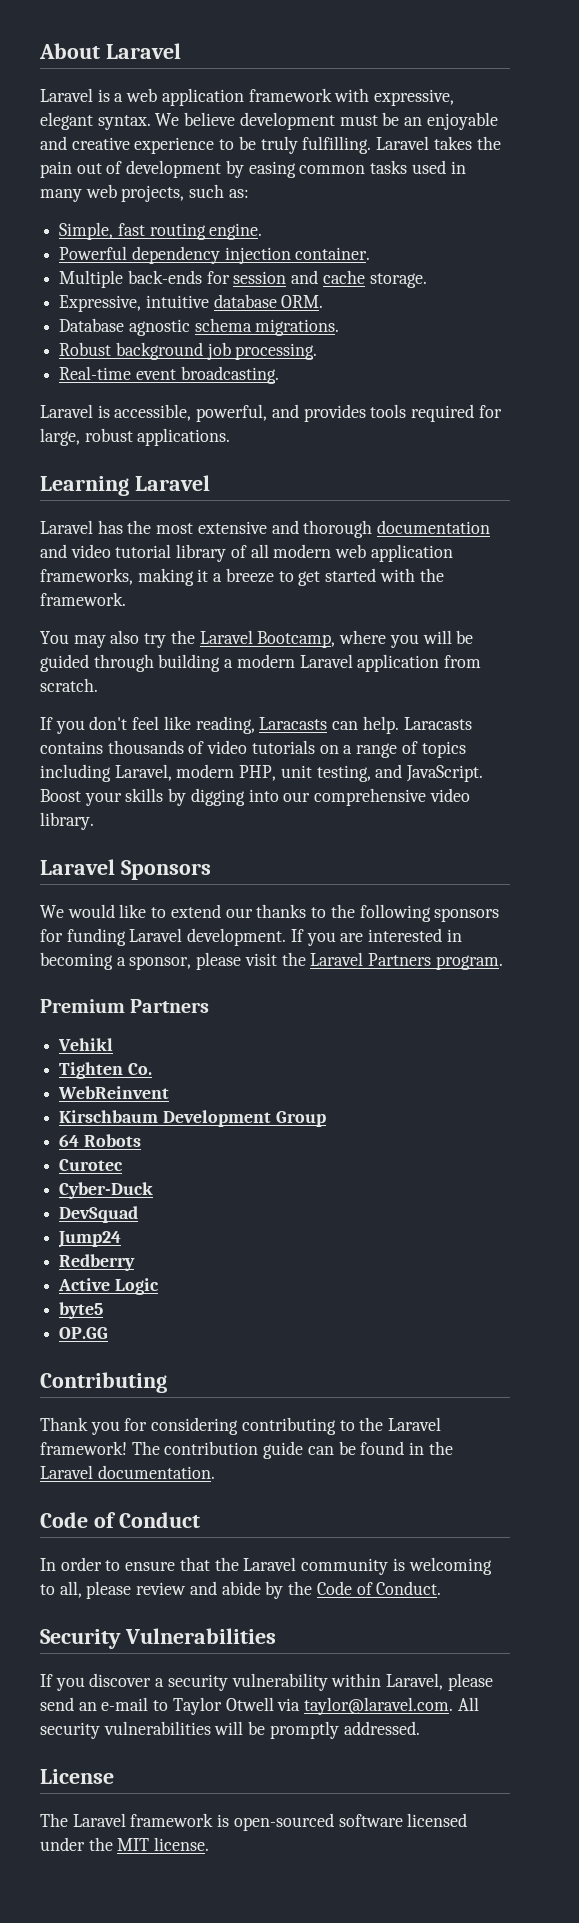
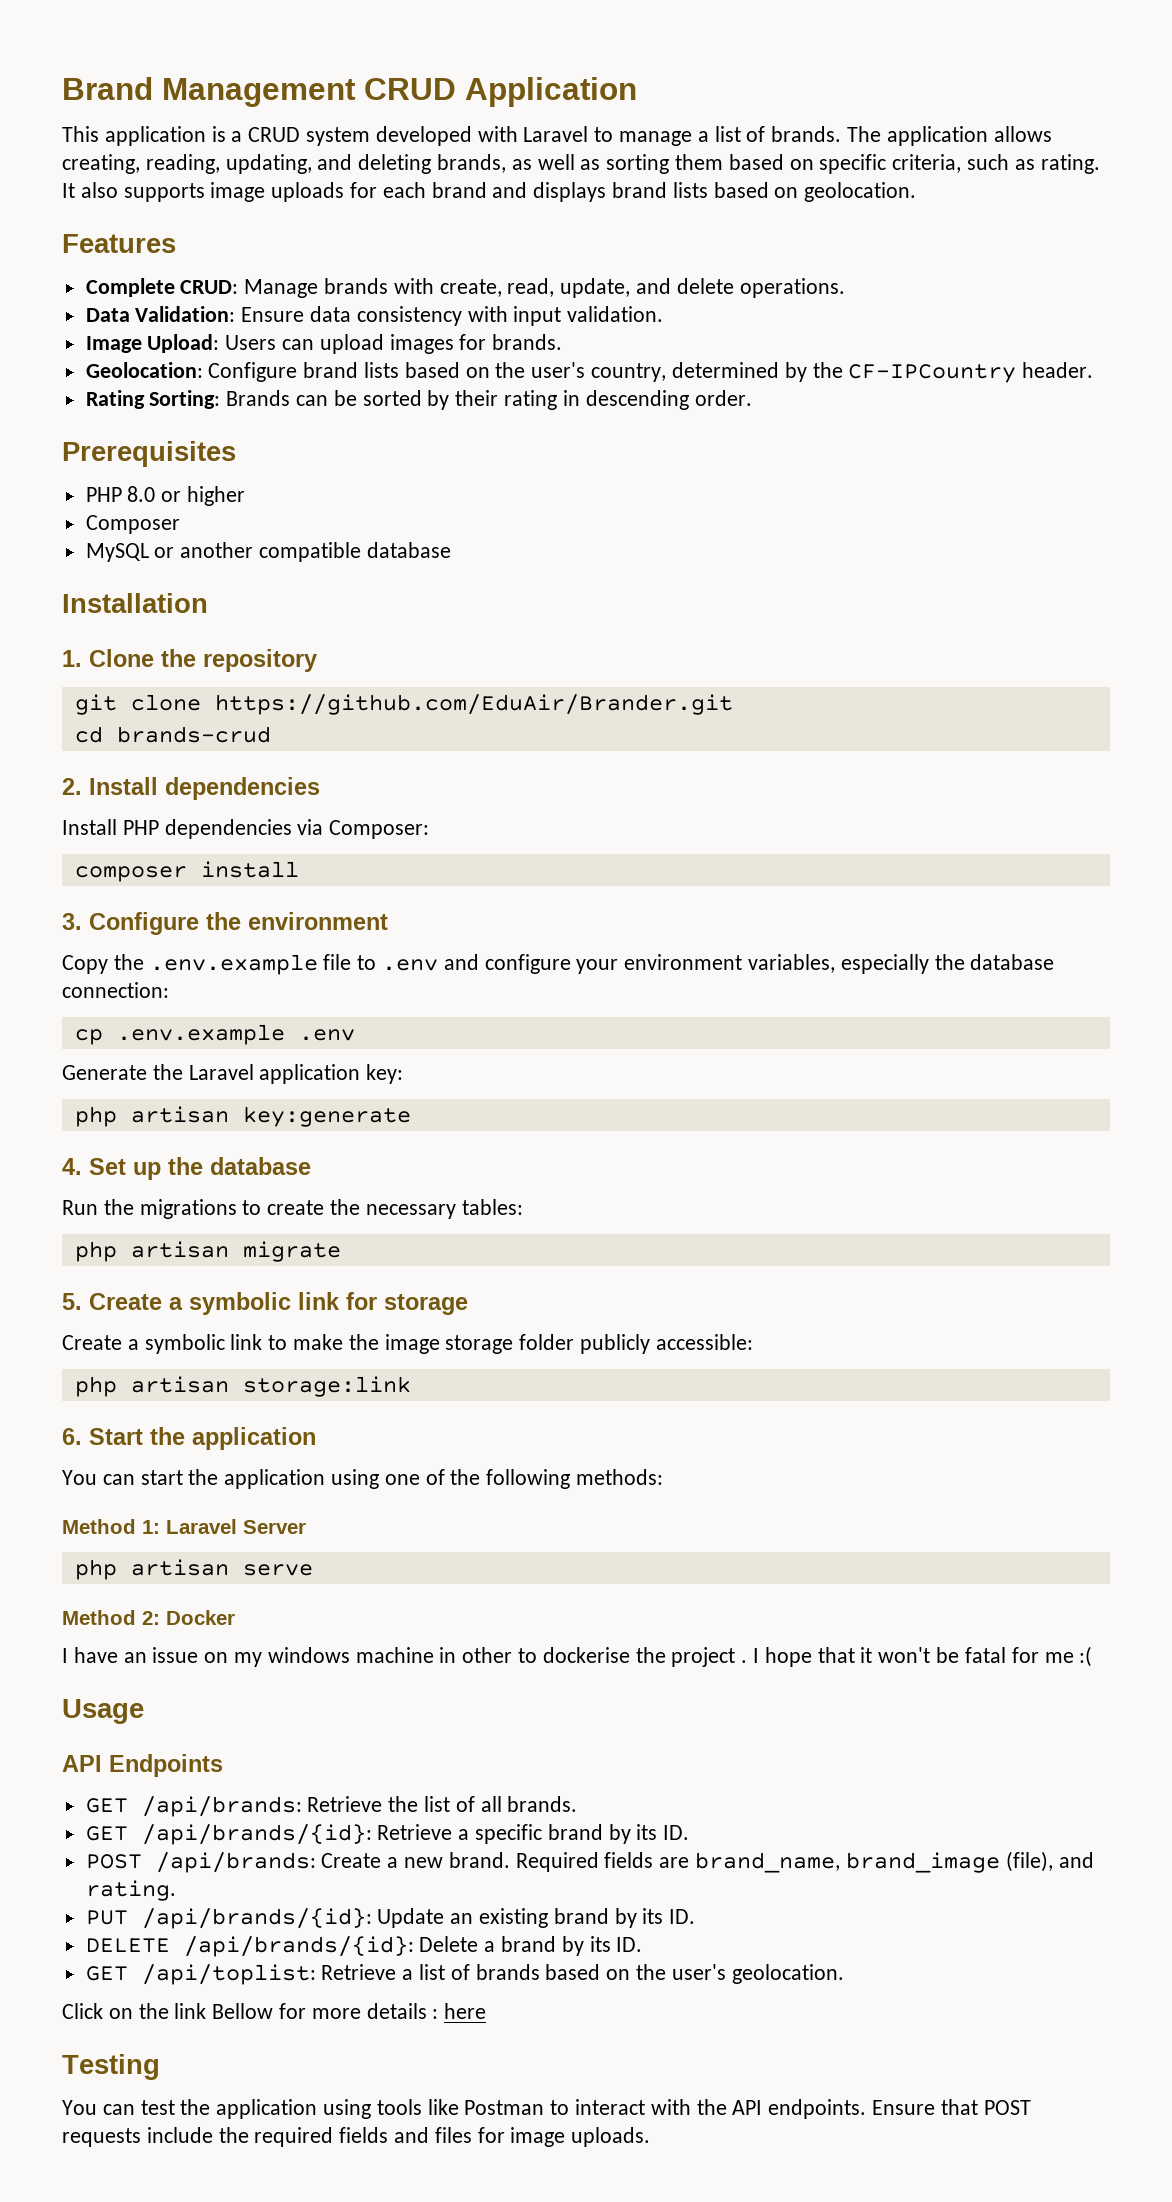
[39,43,181,59] [40,88,455,106] [40,112,498,130] [40,136,501,154] [40,160,466,178] [40,184,249,202] [59,222,263,240] [59,246,371,264] [59,270,427,288] [59,294,324,312] [59,318,340,336] [59,342,318,360] [59,366,279,384] [40,404,502,422] [40,428,231,446] [40,475,210,496] [40,520,491,538] [40,544,453,562] [40,568,444,586] [40,592,126,606] [40,630,474,648] [40,654,482,672] [40,678,98,692] [40,716,472,734] [40,740,466,758] [40,764,484,782] [40,788,470,806] [40,812,94,830] [40,859,211,880] [40,904,500,922] [40,928,462,946] [40,952,503,970] [40,999,210,1013] [58,1038,114,1051] [59,1062,152,1079] [58,1086,170,1099] [59,1110,326,1127] [59,1134,141,1147] [59,1159,124,1171] [59,1182,154,1199] [59,1206,139,1223] [58,1231,122,1248] [59,1254,136,1271] [58,1278,159,1295] [59,1302,104,1319] [59,1327,109,1339] [40,1372,167,1393] [40,1417,442,1435] [40,1441,453,1459] [40,1465,215,1479] [40,1512,200,1528] [40,1557,492,1575] [40,1581,442,1599] [40,1628,276,1649] [40,1673,493,1691] [40,1697,479,1715] [40,1721,420,1739] [40,1769,114,1784] [40,1813,468,1831] [40,1837,210,1851] About Laravel // Laravel is a web application framework with expressive, elegant syntax. We believe development must be an enjoyable and creative experience to be truly fulfilling. Laravel takes the pain out of development by easing common tasks used in many web projects, such as: // Simple, fast routing engine. // Powerful dependency injection container. // Multiple back-ends for session and cache storage. // Expressive, intuitive database ORM. // Database agnostic schema migrations. // Robust background job processing. // Real-time event broadcasting. // Laravel is accessible, powerful, and provides tools required for large, robust applications. // Learning Laravel // Laravel has the most extensive and thorough documentation and video tutorial library of all modern web application frameworks, making it a breeze to get started with the framework. // You may also try the Laravel Bootcamp, where you will be guided through building a modern Laravel application from scratch. // If you don't feel like reading, Laracasts can help. Laracasts contains thousands of video tutorials on a range of topics including Laravel, modern PHP, unit testing, and JavaScript. Boost your skills by digging into our comprehensive video library. // Laravel Sponsors // We would like to extend our thanks to the following sponsors for funding Laravel development. If you are interested in becoming a sponsor, please visit the Laravel Partners program. // Premium Partners // Vehikl // Tighten Co. // WebReinvent // Kirschbaum Development Group // 64 Robots // Curotec // Cyber-Duck // DevSquad // Jump24 // Redberry // Active Logic // byte5 // OP.GG // Contributing // Thank you for considering contributing to the Laravel framework! The contribution guide can be found in the Laravel documentation. // Code of Conduct // In order to ensure that the Laravel community is welcoming to all, please review and abide by the Code of Conduct. // Security Vulnerabilities // If you discover a security vulnerability within Laravel, please send an e-mail to Taylor Otwell via taylor@laravel.com. All security vulnerabilities will be promptly addressed. // License // The Laravel framework is open-sourced software licensed under the MIT license. -> [62,77,637,107] [62,126,1052,146] [62,154,1100,174] [62,182,917,202] [62,234,176,253] [85,278,845,298] [85,306,664,326] [85,334,563,354] [85,362,1094,383] [85,390,752,410] [62,441,236,467] [85,486,246,506] [85,515,180,534] [85,542,451,562] [62,593,208,613] [62,649,317,672] [74,694,733,715] [74,726,271,743] [62,777,320,800] [62,819,430,839] [74,861,299,882] [62,912,388,935] [62,954,1055,975] [62,982,169,998] [74,1024,355,1045] [62,1064,404,1084] [74,1106,411,1127] [62,1157,311,1180] [62,1199,523,1219] [74,1241,341,1262] [62,1292,468,1315] [62,1334,753,1354] [74,1376,411,1397] [62,1427,316,1450] [62,1469,664,1489] [62,1519,306,1534] [74,1559,313,1580] [62,1610,235,1625] [62,1646,1093,1667] [62,1699,144,1724] [62,1754,223,1777] [85,1796,578,1817] [85,1824,690,1845] [85,1851,1094,1873] [85,1880,176,1901] [85,1908,696,1929] [85,1936,643,1957] [85,1964,844,1985] [62,2003,487,2019] [62,2054,160,2080] [62,2099,1031,2119] [62,2127,651,2147] Brand Management CRUD Application // This application is a CRUD system developed with Laravel to manage a list of brands. The application allows creating, reading, updating, and deleting brands, as well as sorting them based on specific criteria, such as rating. It also supports image uploads for each brand and displays brand lists based on geolocation. // Features // Complete CRUD: Manage brands with create, read, update, and delete operations. // Data Validation: Ensure data consistency with input validation. // Image Upload: Users can upload images for brands. // Geolocation: Configure brand lists based on the user's country, determined by the CF-IPCountry header. // Rating Sorting: Brands can be sorted by their rating in descending order. // Prerequisites // PHP 8.0 or higher // Composer // MySQL or another compatible database // Installation // 1. Clone the repository // git clone https://github.com/EduAir/Brander.git // cd brands-crud // 2. Install dependencies // Install PHP dependencies via Composer: // composer install // 3. Configure the environment // Copy the .env.example file to .env and configure your environment variables, especially the database connection: // cp .env.example .env // Generate the Laravel application key: // php artisan key:generate // 4. Set up the database // Run the migrations to create the necessary tables: // php artisan migrate // 5. Create a symbolic link for storage // Create a symbolic link to make the image storage folder publicly accessible: // php artisan storage:link // 6. Start the application // You can start the application using one of the following methods: // Method 1: Laravel Server // php artisan serve // Method 2: Docker // I have an issue on my windows machine in other to dockerise the project . I hope that it won't be fatal for me :( // Usage // API Endpoints // GET /api/brands: Retrieve the list of all brands. // GET /api/brands/{id}: Retrieve a specific brand by its ID. // POST /api/brands: Create a new brand. Required fields are brand_name, brand_image (file), and rating. // PUT /api/brands/{id}: Update an existing brand by its ID. // DELETE /api/brands/{id}: Delete a brand by its ID. // GET /api/toplist: Retrieve a list of brands based on the user's geolocation. // Click on the link Bellow for more details : here // Testing // You can test the application using tools like Postman to interact with the API endpoints. Ensure that POST requests include the required fields and files for image uploads.

